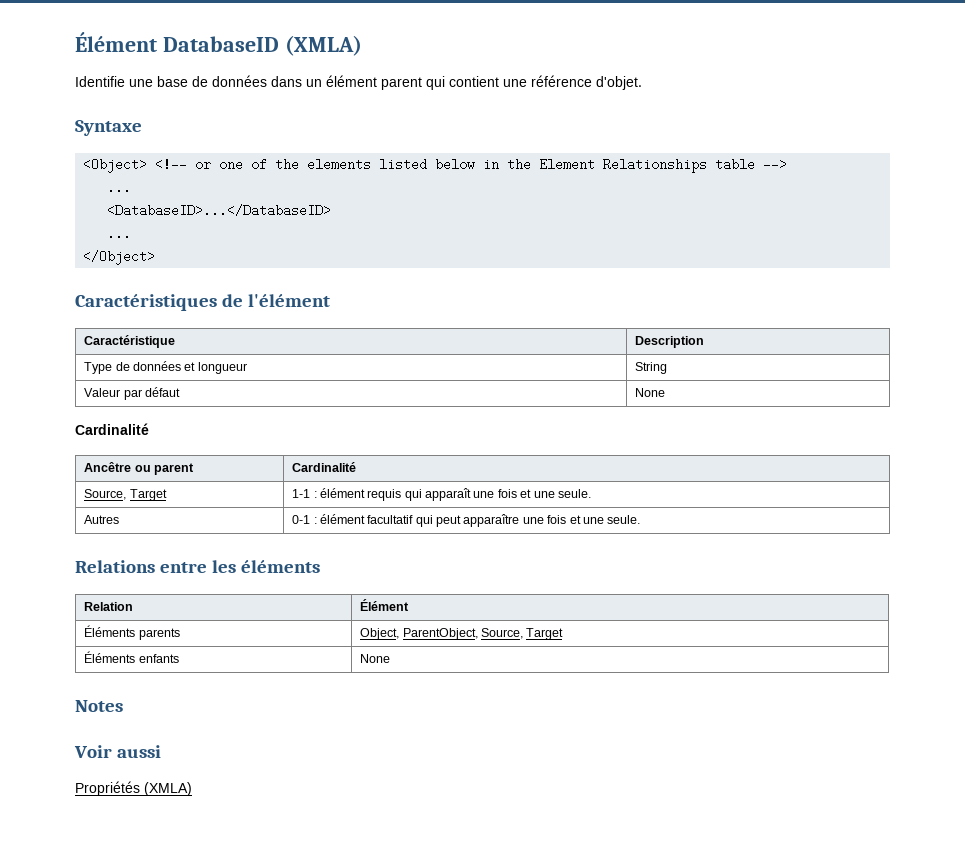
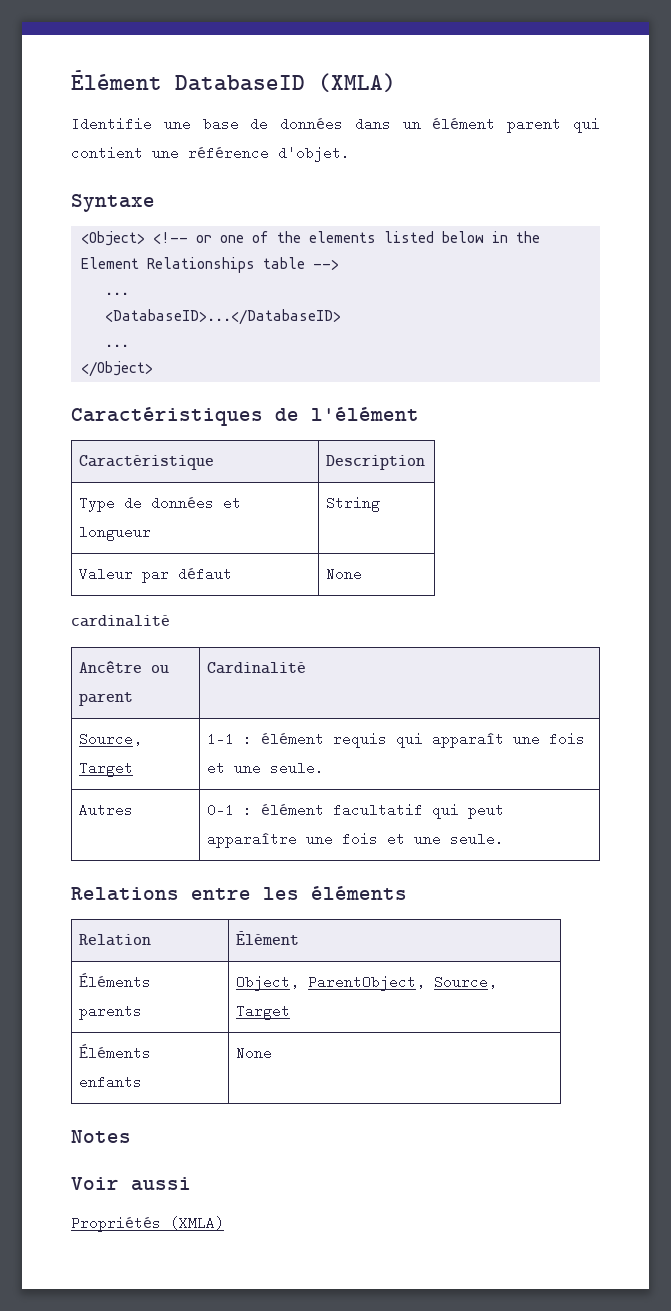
[75,423,149,435] Cardinalité -> [71,615,170,627] cardinalité

